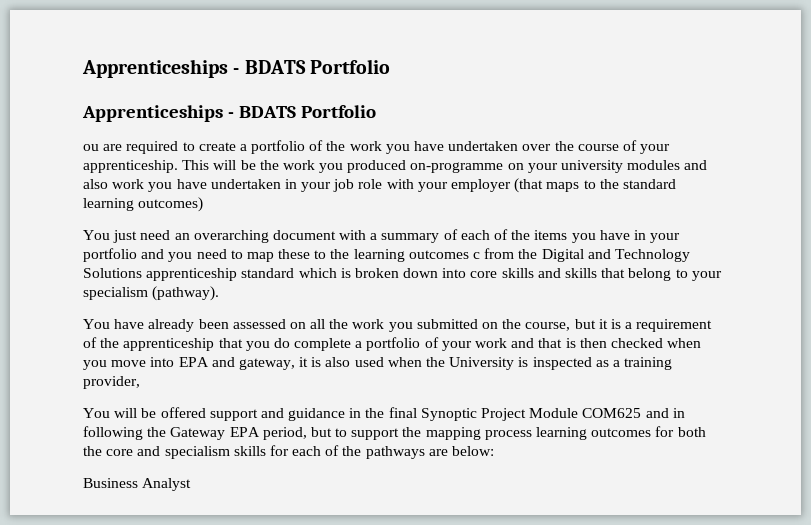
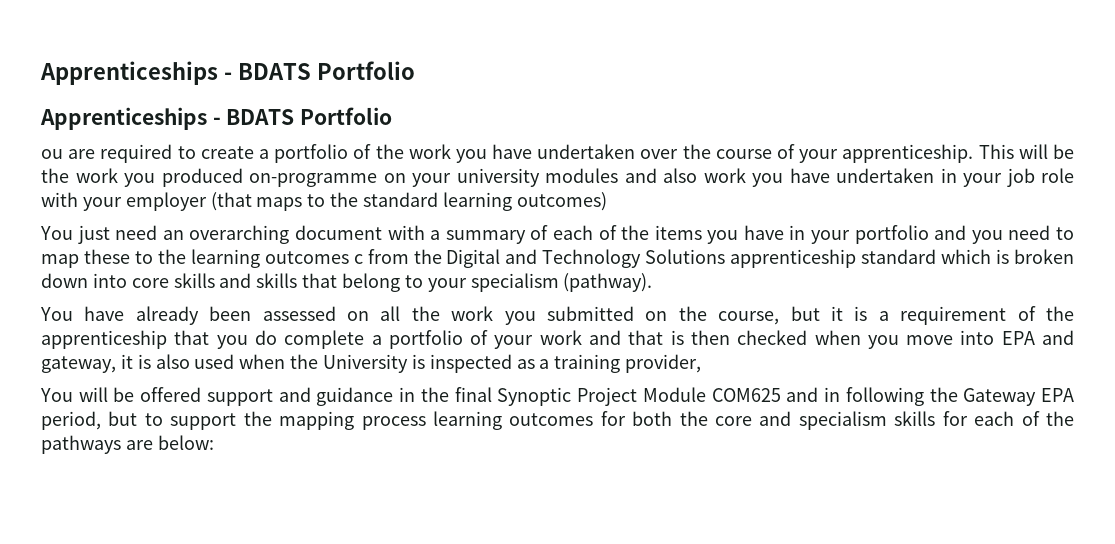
[83,478,192,491] // Business Analyst -> (214, 442) none

